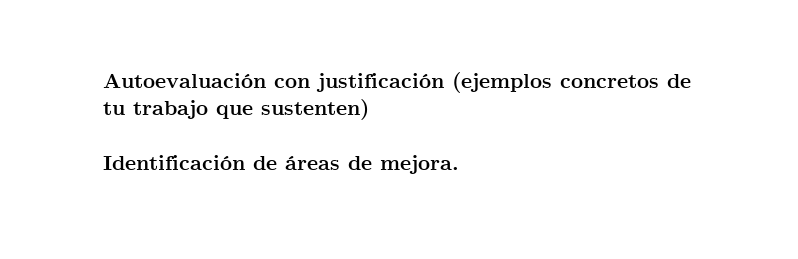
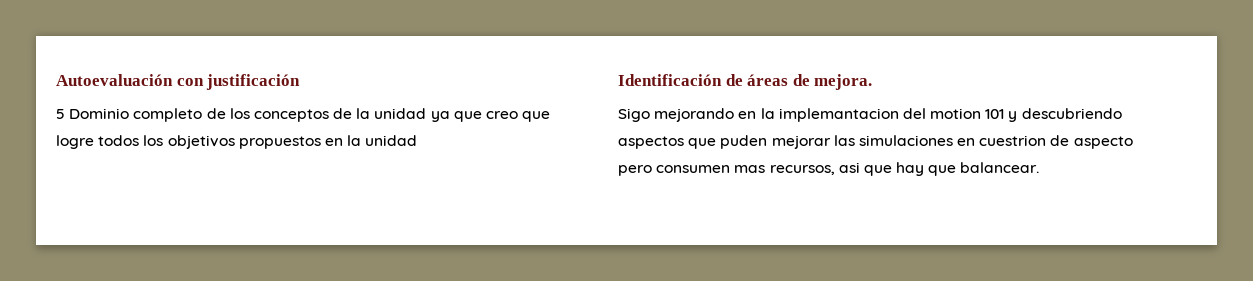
[452,72,691,93] [103,99,369,120] (ejemplos concretos de tu trabajo que sustenten) -> [56,108,551,122] [56,135,418,149] // 5 Dominio completo de los conceptos de la unidad ya que creo que logre todos los objetivos propuestos en la unidad
(459, 164) none -> [618,108,1122,122] [618,135,1133,149] [618,162,1040,176] // Sigo mejorando en la implemantacion del motion 101 y descubriendo aspectos que puden mejorar las simulaciones en cuestrion de aspecto pero consumen mas recursos, asi que hay que balancear.

